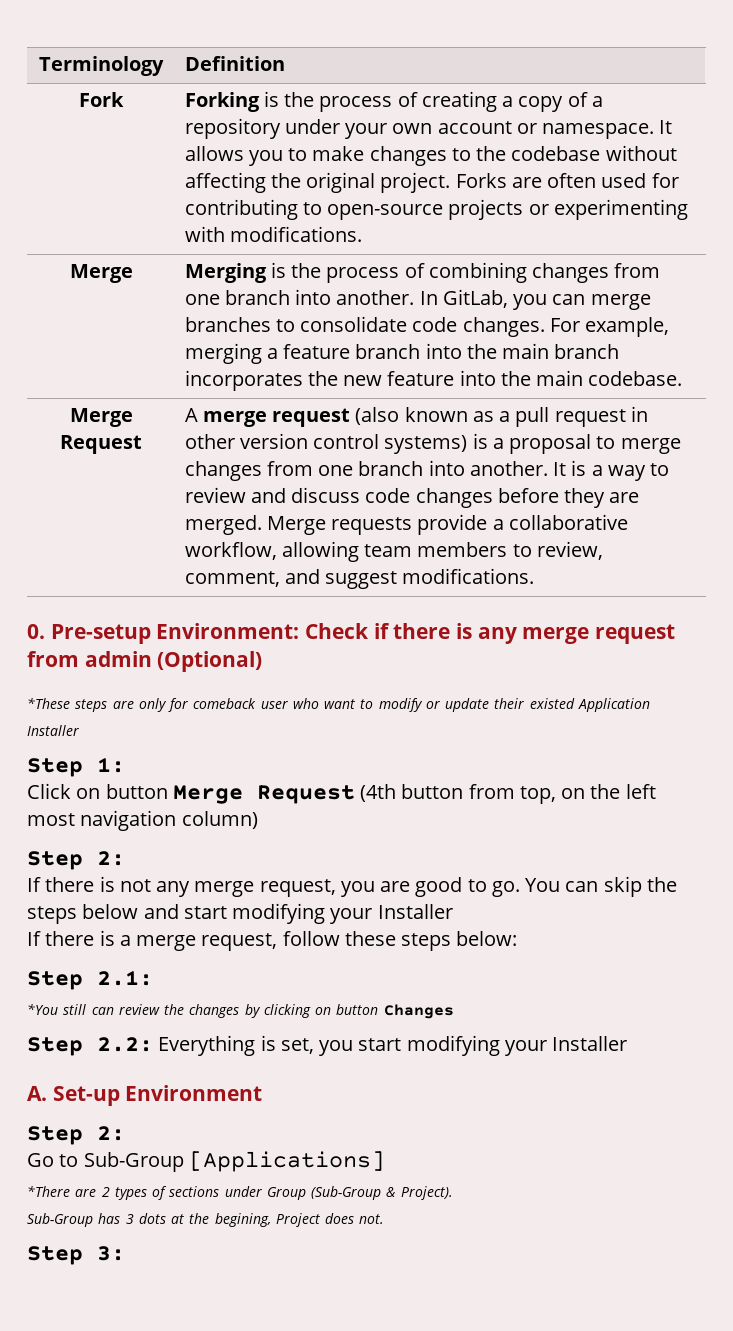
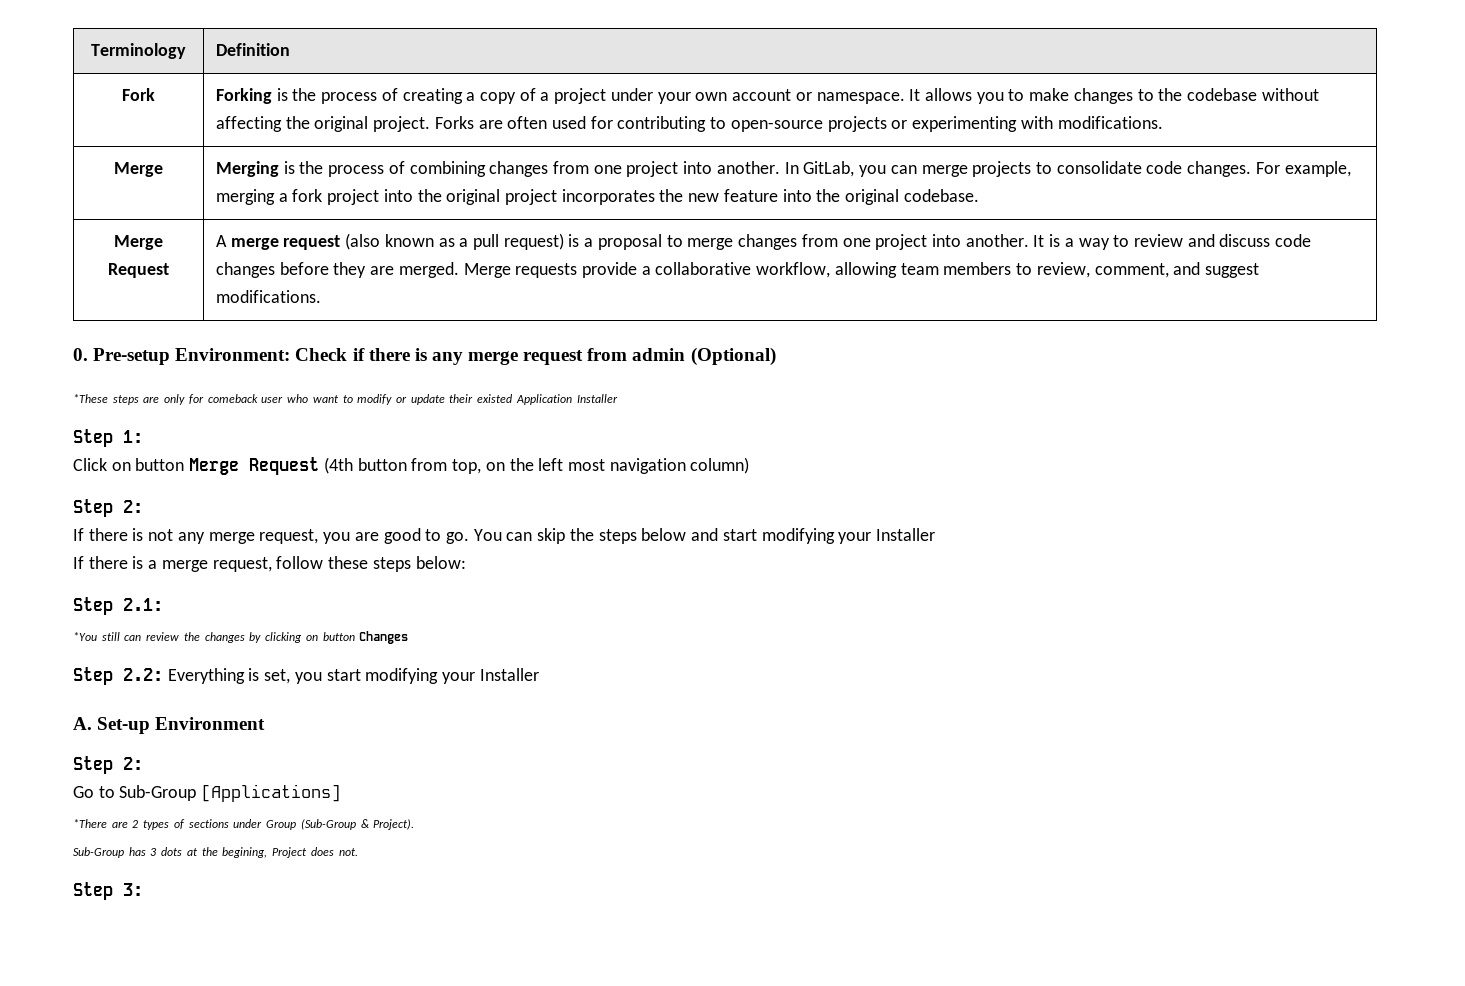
[184,118,281,139] repository -> [554,88,607,104] project
[224,290,290,305] branch -> [626,161,679,177] project
[184,317,271,332] branches -> [972,161,1032,177] projects
[283,343,620,359] feature branch into the main branch -> [292,189,557,205] fork project into the original project
[536,370,584,386] main -> [845,189,900,205] original
[554,406,648,427] [184,433,468,454] request in other version control systems) -> [503,233,564,250] request)
[358,461,424,476] branch -> [875,234,928,250] project

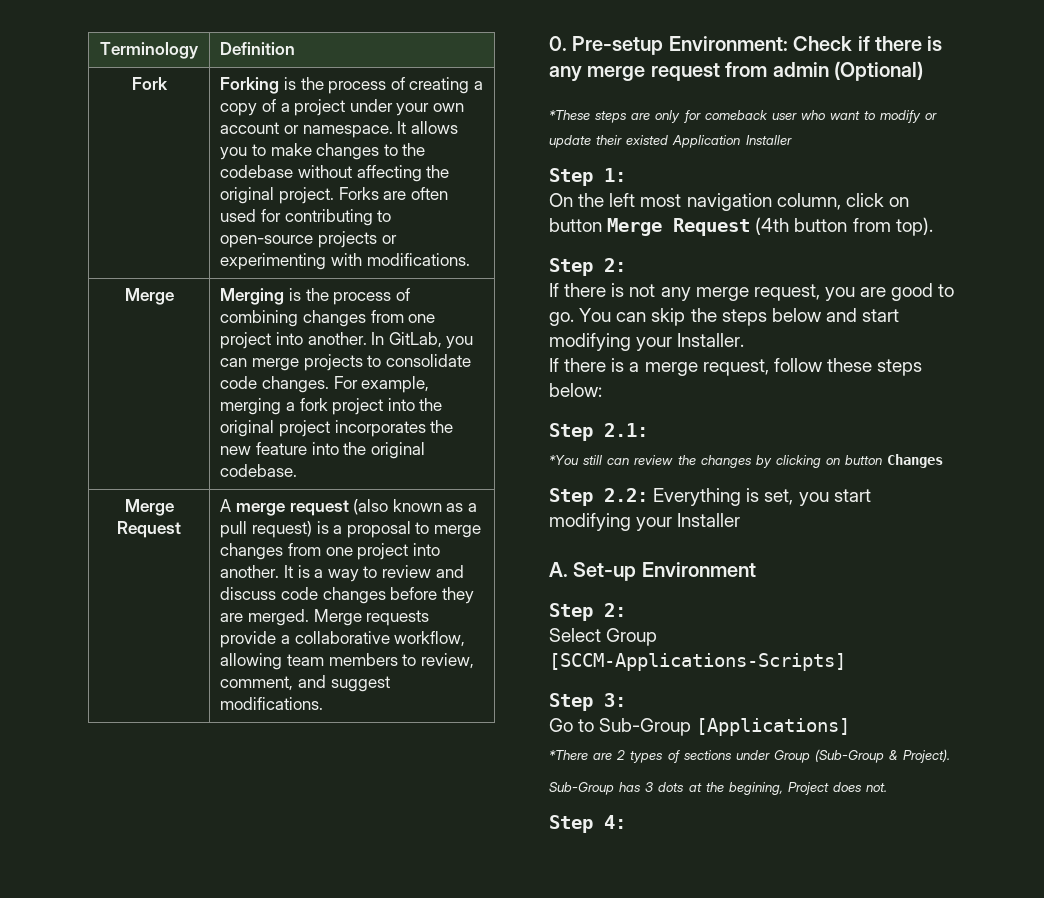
[73,458,107,471] Click -> [549,193,884,211] On the left most navigation column, click
[452,457,750,474] top, on the left most navigation column) -> [895,217,933,236] top).
[875,528,935,541] Installer -> [677,333,745,347] Installer.
(143, 763) none -> [549,628,658,646] [549,653,846,671] [549,693,626,711] // Select Group [SCCM-Applications-Scripts] // Step 3:
[123,883,143,896] 3: -> [604,815,626,829] 4:

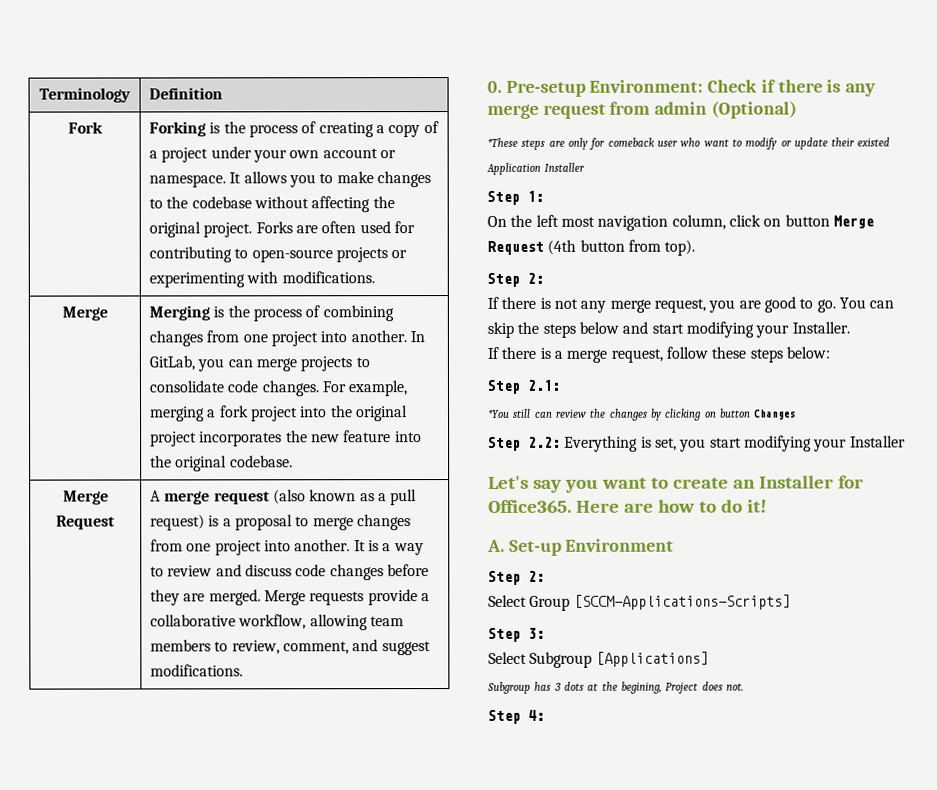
(741, 520) none -> [488,475,864,493] [488,499,767,513] // Let's say you want to create an Installer for Office365. Here are how to do it!
[549,718,851,736] [549,749,951,763] [549,782,614,795] Go to Sub-Group [Applications] // *There are 2 types of sections under Group (Sub-Group & Project). // Sub-Group -> [488,651,709,668] [487,681,531,694] Select Subgroup [Applications] // Subgroup

